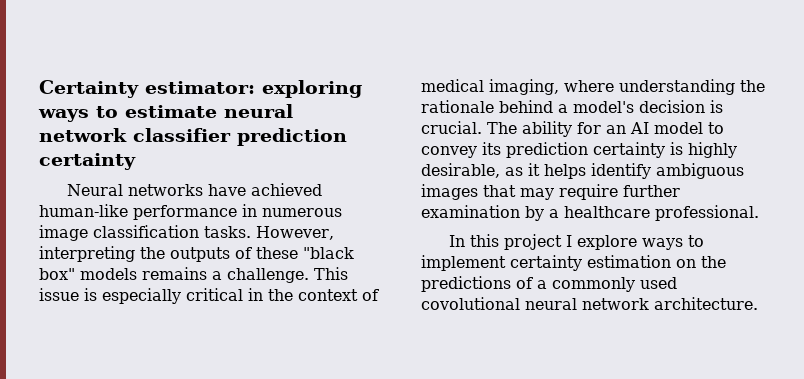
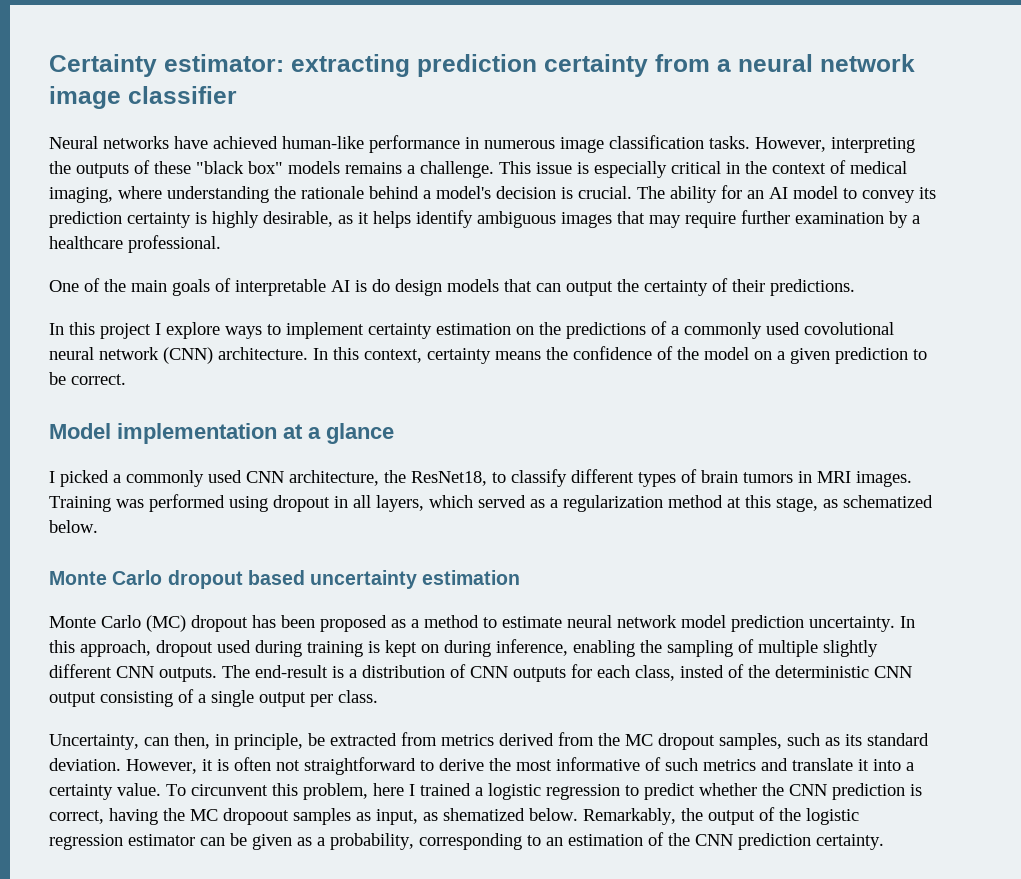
[262,80,362,98] [38,104,293,122] [39,128,127,142] exploring ways to estimate neural network -> [291,54,915,77] [49,86,121,109] extracting prediction certainty from a neural network image
[237,128,347,146] [39,153,136,170] prediction certainty -> (237, 95) none
(759, 213) none -> [49,278,855,296] // One of the main goals of interpretable AI is do design models that can output the certainty of their predictions.
[654,297,758,310] architecture. -> [163,346,927,364] [49,372,126,385] [49,423,394,444] [49,469,912,487] [49,494,933,512] [49,520,98,533] [49,570,521,589] [49,615,915,632] [49,639,878,657] [49,664,912,682] [49,689,378,707] [49,732,929,750] [49,757,914,775] [49,783,922,800] [49,807,859,825] [49,832,884,850] (CNN) architecture. In this context, certainty means the confidence of the model on a given prediction to be correct. // Model implementation at a glance // I picked a commonly used CNN architecture, the ResNet18, to classify different types of brain tumors in MRI images. Training was performed using dropout in all layers, which served as a regularization method at this stage, as schematized below. // Monte Carlo dropout based uncertainty estimation // Monte Carlo (MC) dropout has been proposed as a method to estimate neural network model prediction uncertainty. In this approach, dropout used during training is kept on during inference, enabling the sampling of multiple slightly different CNN outputs. The end-result is a distribution of CNN outputs for each class, insted of the deterministic CNN output consisting of a single output per class. // Uncertainty, can then, in principle, be extracted from metrics derived from the MC dropout samples, such as its standard deviation. However, it is often not straightforward to derive the most informative of such metrics and translate it into a certainty value. To circunvent this problem, here I trained a logistic regression to predict whether the CNN prediction is correct, having the MC dropoout samples as input, as shematized below. Remarkably, the output of the logistic regression estimator can be given as a probability, corresponding to an estimation of the CNN prediction certainty.

